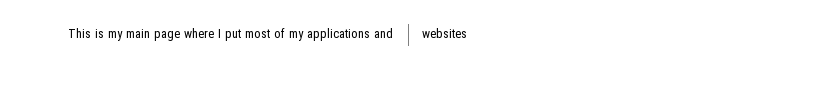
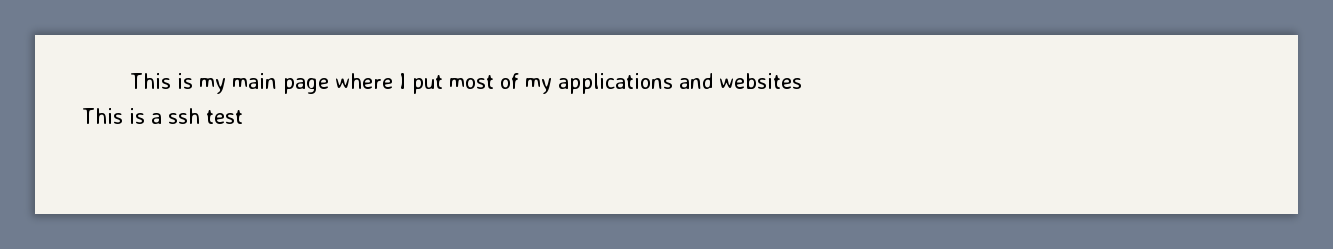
(467, 33) none -> [82,108,243,124] // This is a ssh test

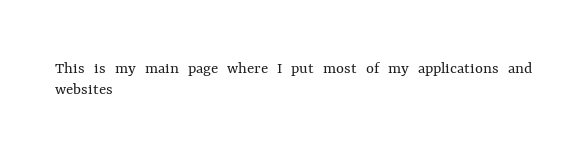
[82,108,243,124] // This is a ssh test -> (113, 88) none

